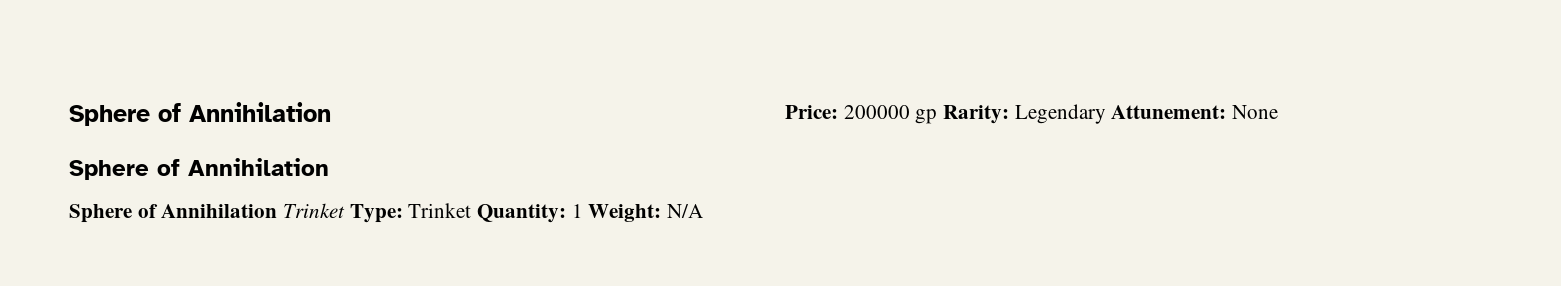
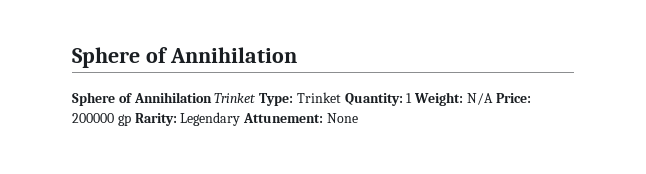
[69,102,331,126] [69,158,329,180] [69,204,278,223] Sphere of Annihilation // Sphere of Annihilation // Sphere of Annihilation -> [72,47,297,68] [72,92,212,106] Sphere of Annihilation // Sphere of Annihilation

